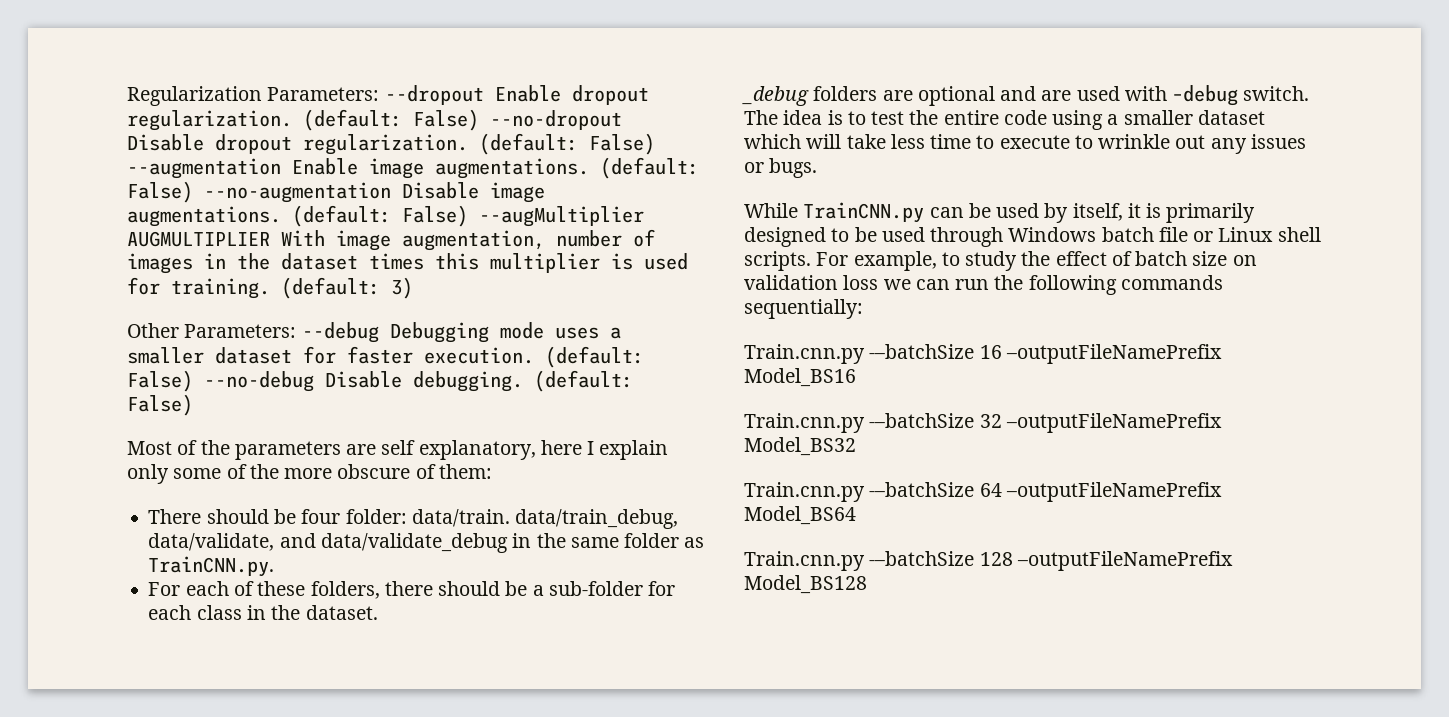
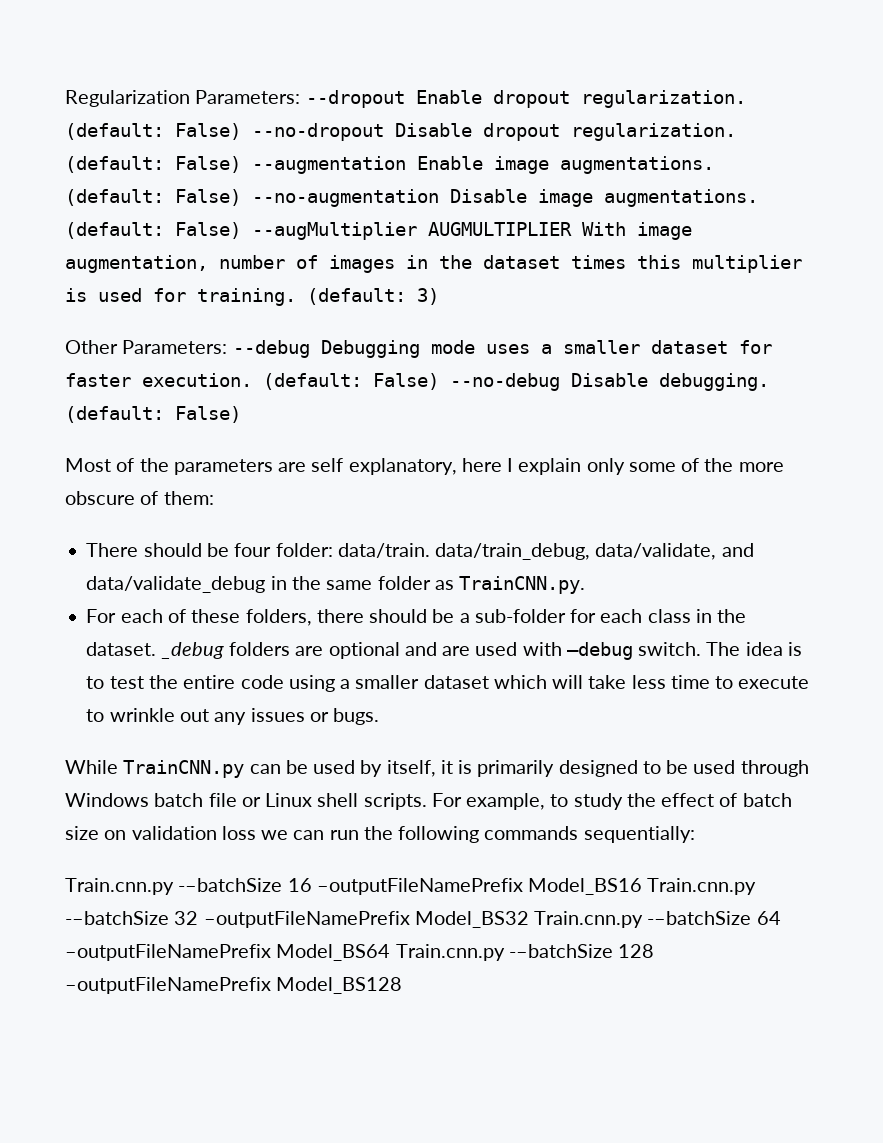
(378, 612) // -> (157, 649) none
(856, 377) // -> (643, 886) none
(856, 446) // -> (529, 919) none
(856, 515) // -> (391, 952) none

